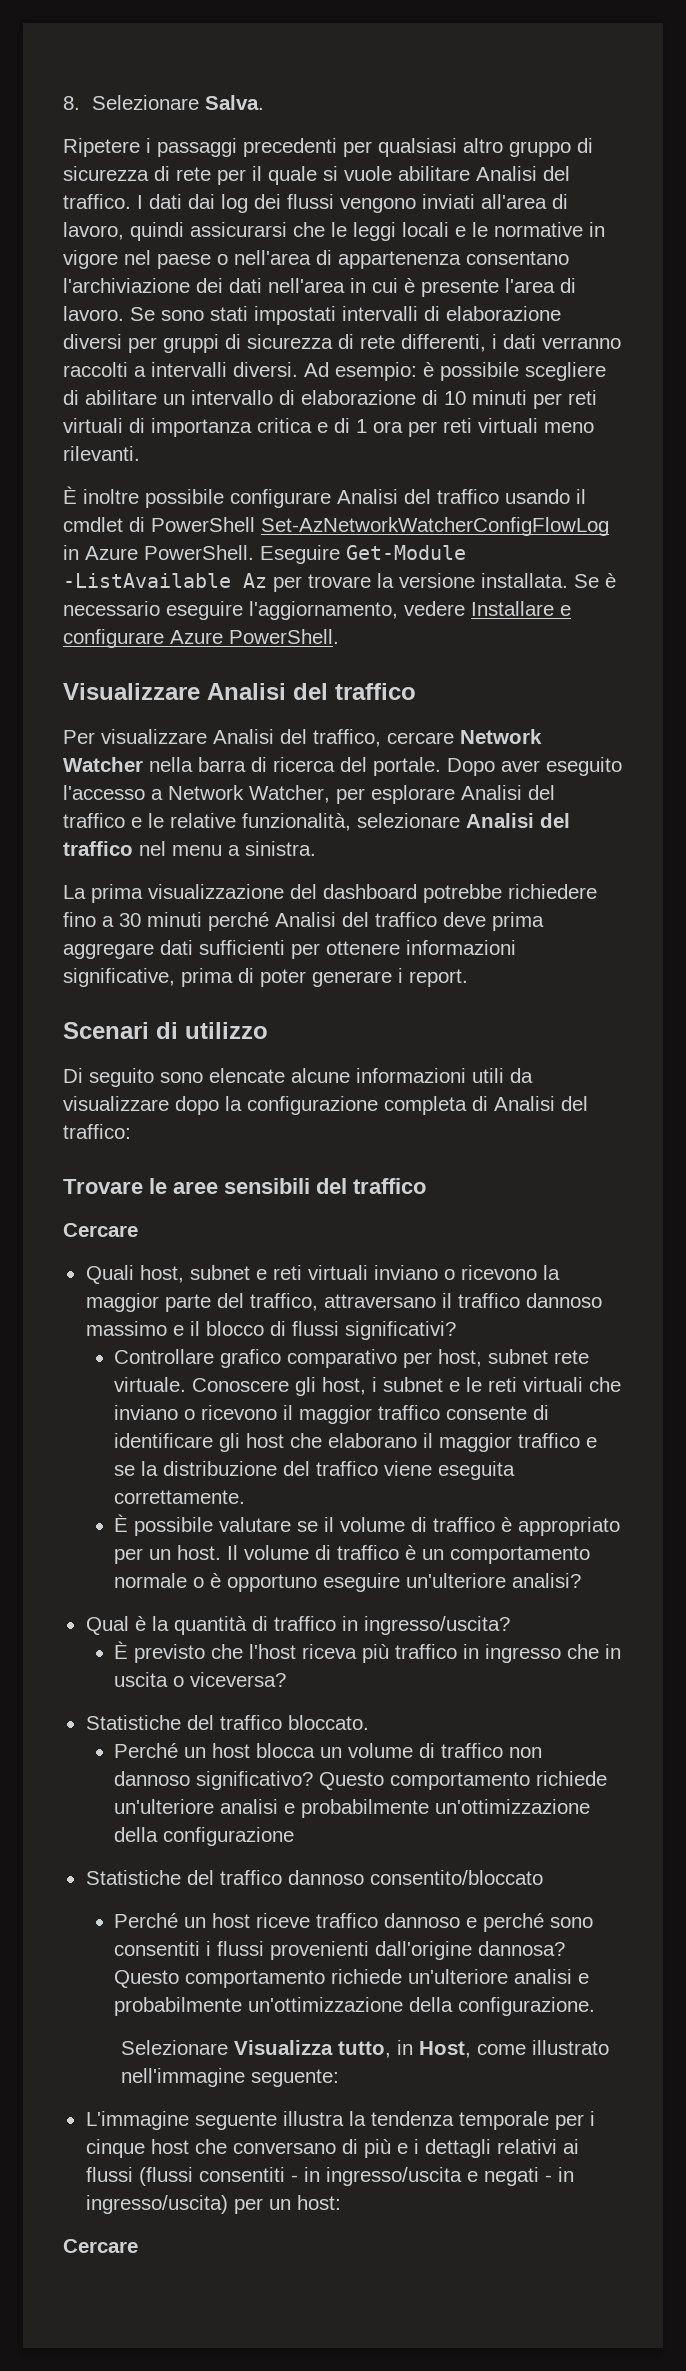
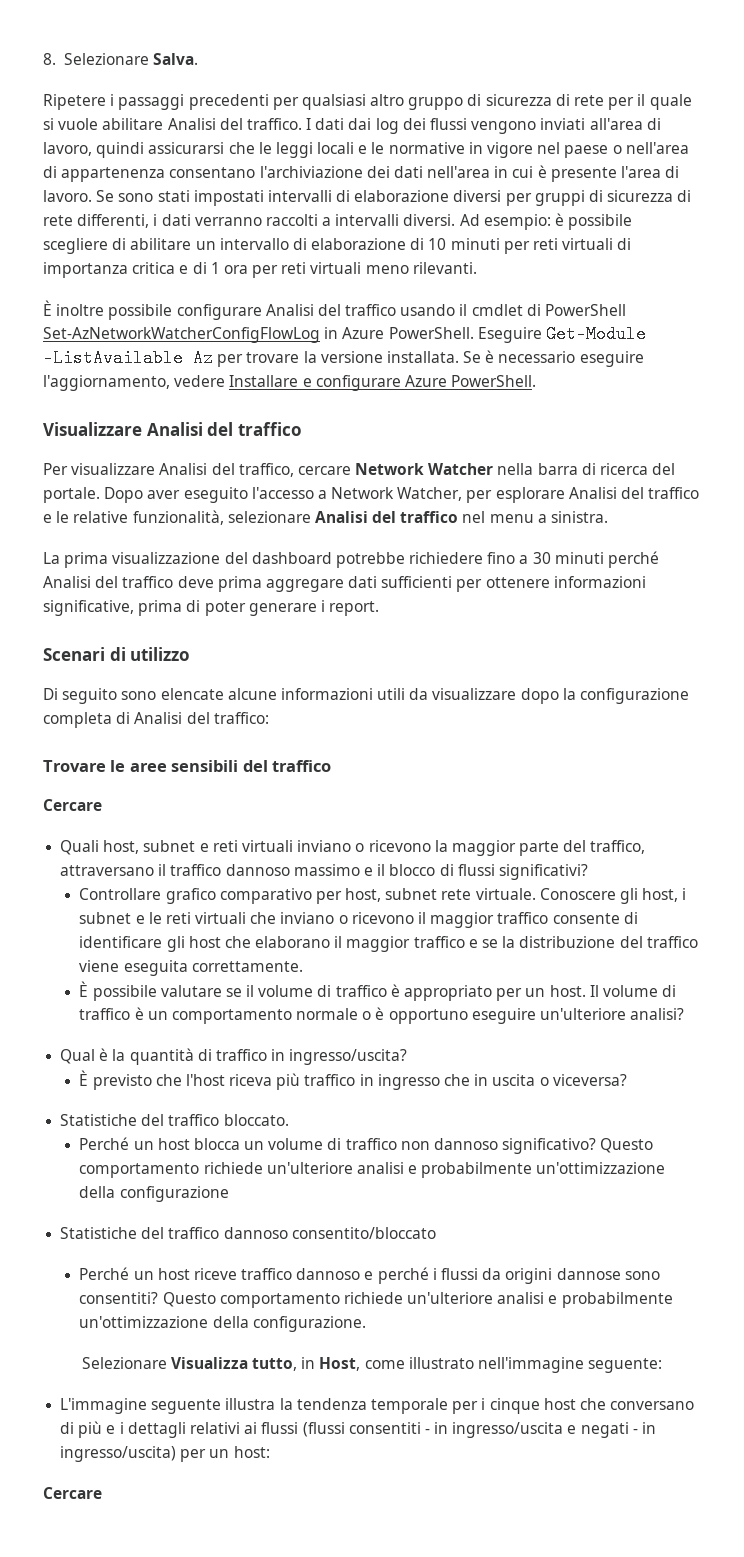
[550,1917,594,1928] [114,1941,566,1960] sono consentiti i flussi provenienti dall'origine dannosa? -> [432,1268,660,1284] [79,1292,159,1304] i flussi da origini dannose sono consentiti?

